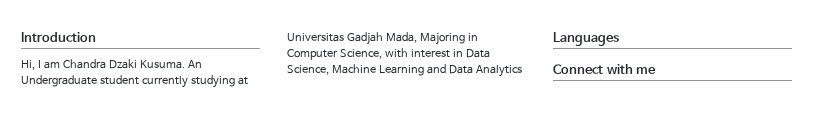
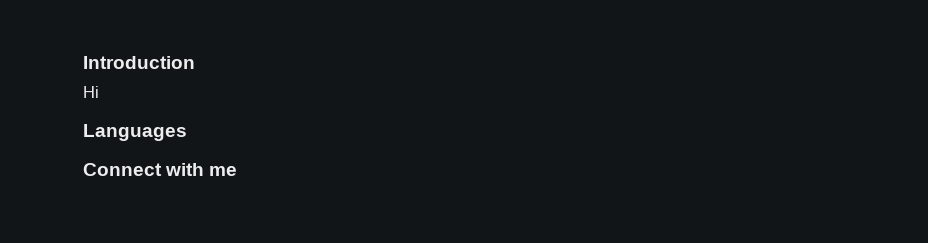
[21,59,202,70] [21,75,248,88] [287,32,478,45] [287,48,490,60] [287,64,522,77] Hi, I am Chandra Dzaki Kusuma. An Undergraduate student currently studying at Universitas Gadjah Mada, Majoring in Computer Science, with interest in Data Science, Machine Learning and Data Analytics -> [83,86,99,98] Hi

